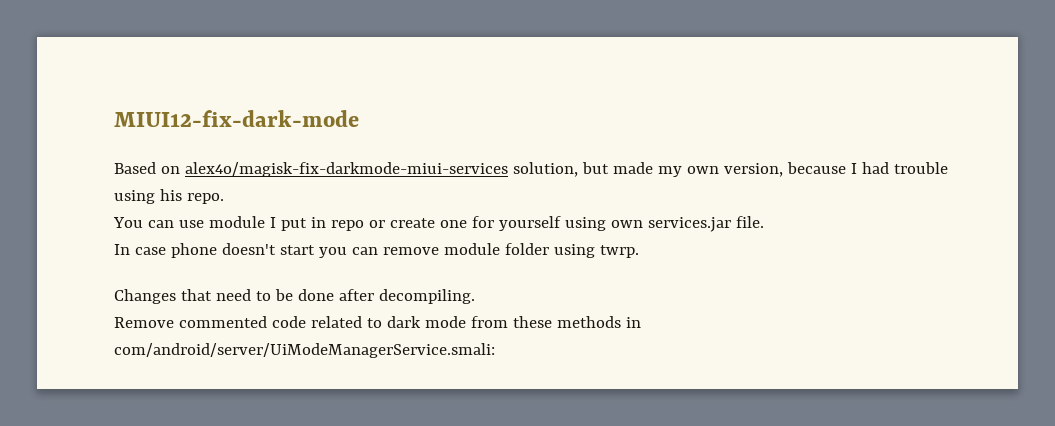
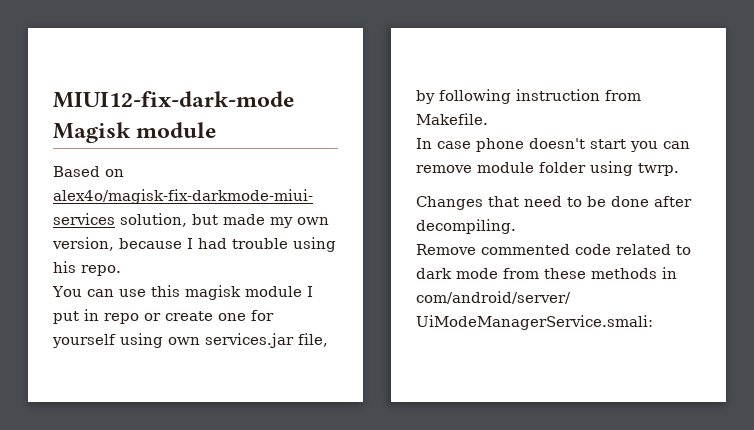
(359, 118) none -> [53,122,217,143] Magisk module
(204, 224) none -> [150,285,241,300] this magisk
[735,216,764,228] file. -> [298,333,328,347] [416,89,641,104] [416,113,488,125] file, by following instruction from Makefile.

